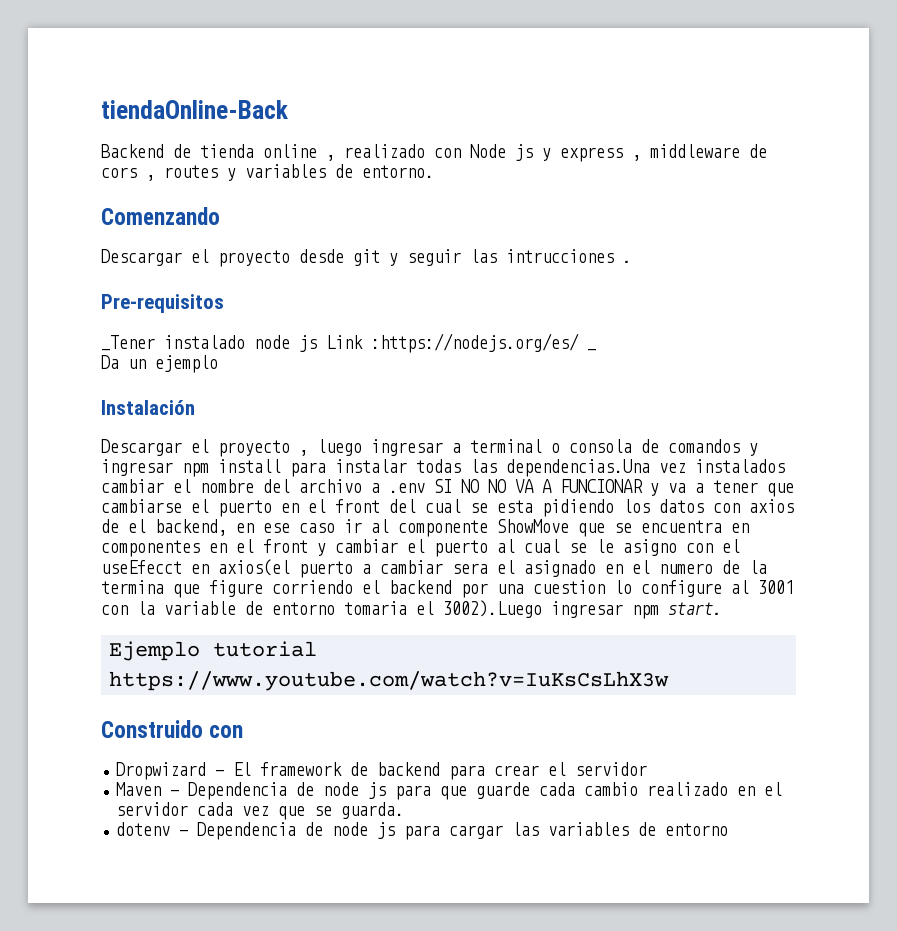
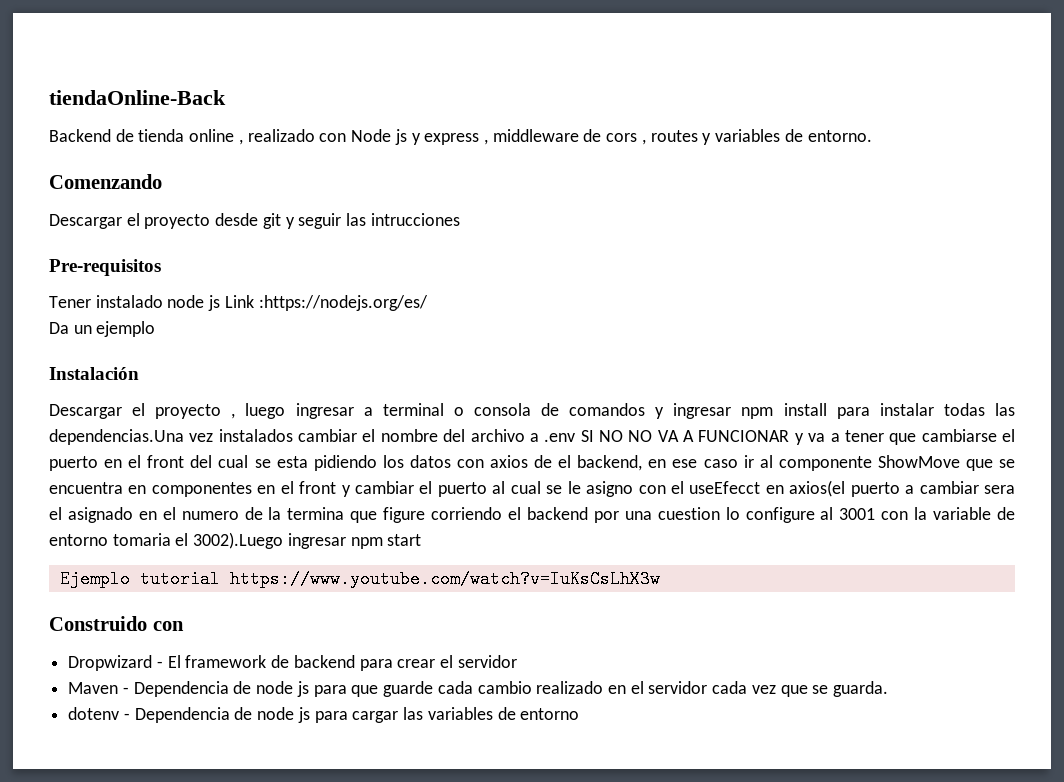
[623,260,632,263] . -> (460, 219) none
[101,335,155,351] _Tener -> [49,296,91,308] Tener
[587,349,596,351] _ -> (428, 303) none
[668,602,722,615] start. -> [387,534,422,546] start

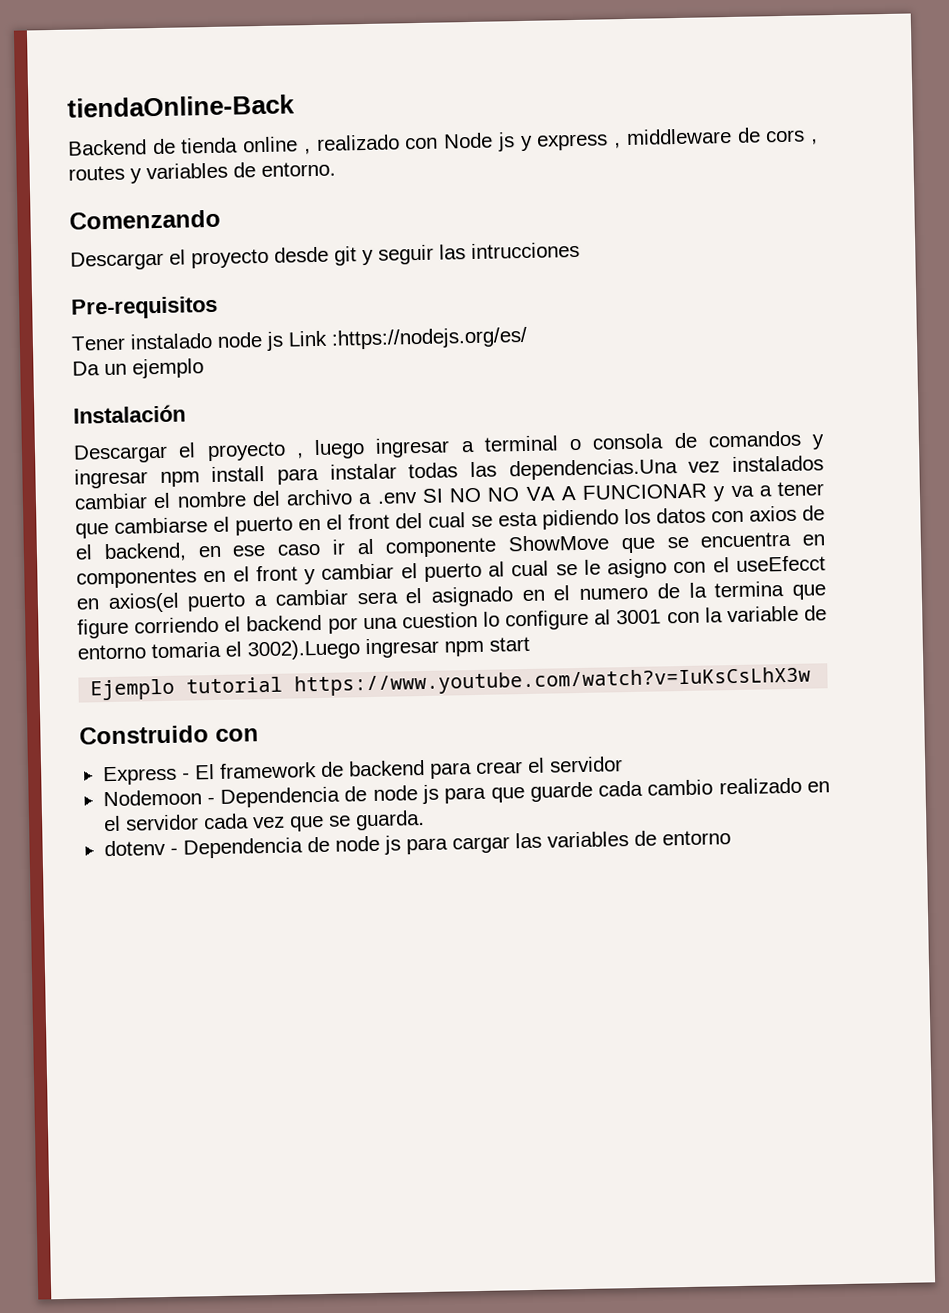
[68,655,153,671] Dropwizard -> [102,765,177,786] Express
[68,682,119,694] Maven -> [102,789,202,807] Nodemoon

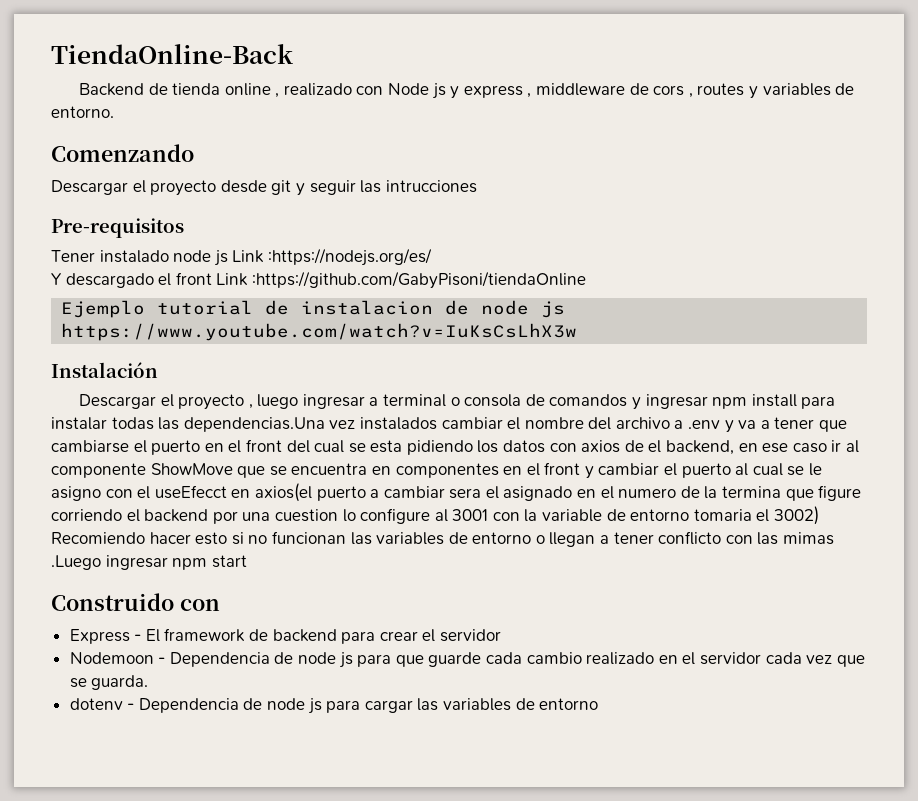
[67,94,295,118] tiendaOnline-Back -> [51,44,293,64] TiendaOnline-Back
[72,358,204,379] Da un ejemplo -> [51,271,586,289] [61,300,566,318] [61,323,578,341] Y descargado el front Link :https://github.com/GabyPisoni/tiendaOnline // Ejemplo tutorial de instalacion de node js https://www.youtube.com/watch?v=IuKsCsLhX3w
[421,483,707,503] SI NO NO VA A FUNCIONAR -> (721, 424) none
[247,639,361,661] 3002).Luego -> [774,506,820,525] [51,531,835,547] [51,555,101,570] 3002) Recomiendo hacer esto si no funcionan las variables de entorno o llegan a tener conflicto con las mimas .Luego
[90,666,812,701] // Ejemplo tutorial https://www.youtube.com/watch?v=IuKsCsLhX3w -> (247, 561) none

